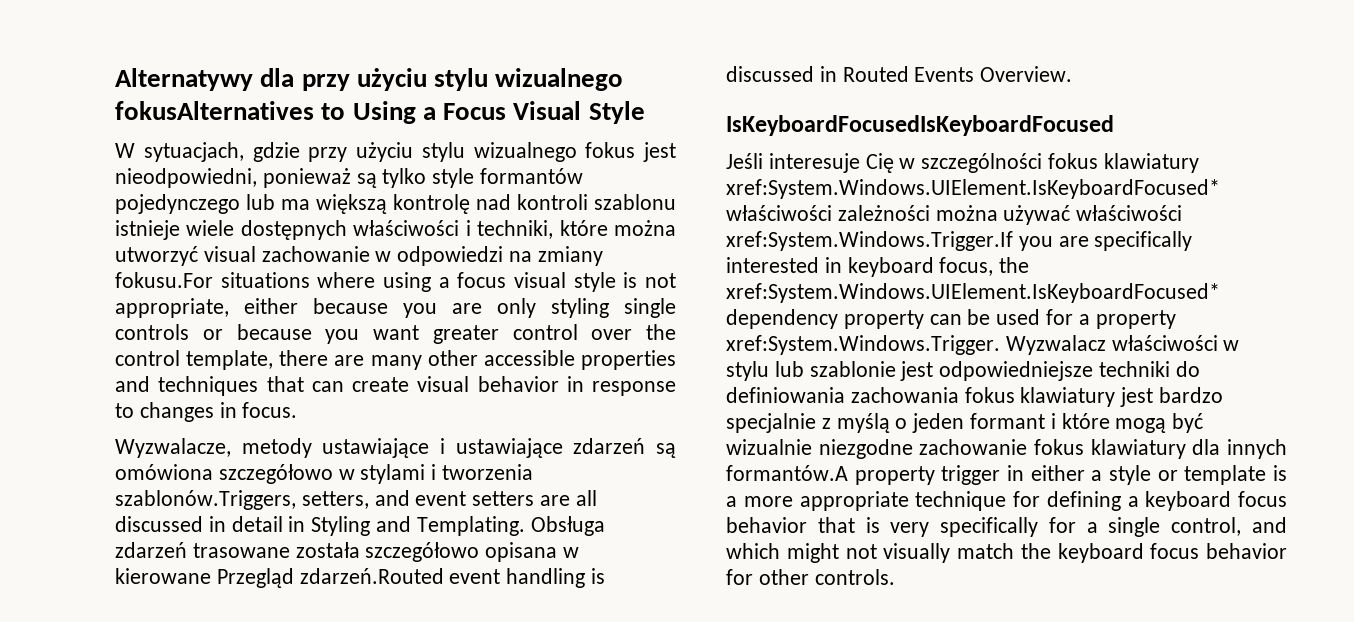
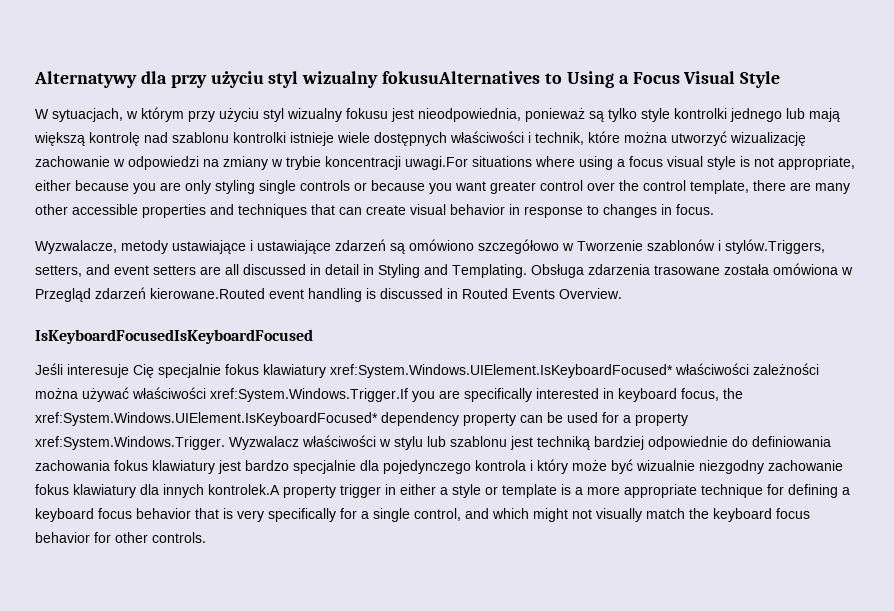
[434,68,624,91] [115,101,314,120] stylu wizualnego fokusAlternatives -> [268,71,541,88] styl wizualny fokusuAlternatives
[252,142,676,162] [115,168,584,188] [115,194,310,214] gdzie przy użyciu stylu wizualnego fokus jest nieodpowiedni, ponieważ są tylko style formantów pojedynczego lub ma -> [126,107,840,122] w którym przy użyciu styl wizualny fokusu jest nieodpowiednia, ponieważ są tylko style kontrolki jednego lub mają
[517,194,676,210] kontroli szablonu -> [172,132,286,143] szablonu kontrolki
[477,220,554,239] techniki, -> [535,132,584,145] technik,
[203,246,256,262] visual -> [730,132,806,146] wizualizację
[115,272,213,288] fokusu.For -> [271,156,468,170] w trybie koncentracji uwagi.For
[115,464,213,480] omówiona -> [409,239,474,251] omówiono
[360,464,534,484] [115,490,296,510] stylami i tworzenia szablonów.Triggers, -> [577,239,825,254] Tworzenie szablonów i stylów.Triggers,
[115,542,187,558] zdarzeń -> [588,264,650,275] zdarzenia
[365,542,580,562] [115,568,444,588] szczegółowo opisana w kierowane Przegląd zdarzeń.Routed -> [773,263,853,275] [35,287,265,302] omówiona w Przegląd zdarzeń kierowane.Routed
[899,153,1043,173] w szczególności -> [158,364,221,378] specjalnie
[809,361,1171,381] szablonie jest odpowiedniejsze techniki -> [450,436,728,450] szablonu jest techniką bardziej odpowiednie
[821,413,1167,433] z myślą o jeden formant i które mogą -> [360,459,607,474] dla pojedynczego kontrola i który może
[818,439,913,459] niezgodne -> [699,460,764,474] niezgodny
[726,465,848,481] formantów.A -> [208,484,280,495] kontrolek.A

